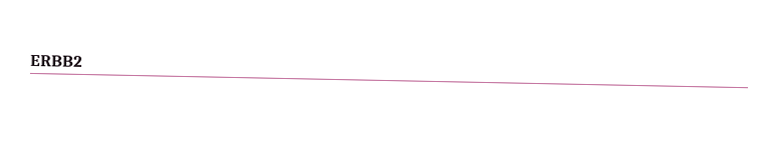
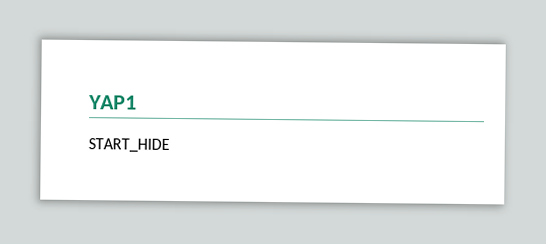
[30,54,83,67] ERBB2 -> [88,95,137,110] [88,138,170,153] YAP1 // START_HIDE

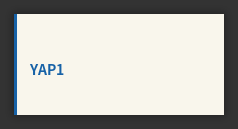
[88,138,170,153] // START_HIDE -> (64, 69) none

